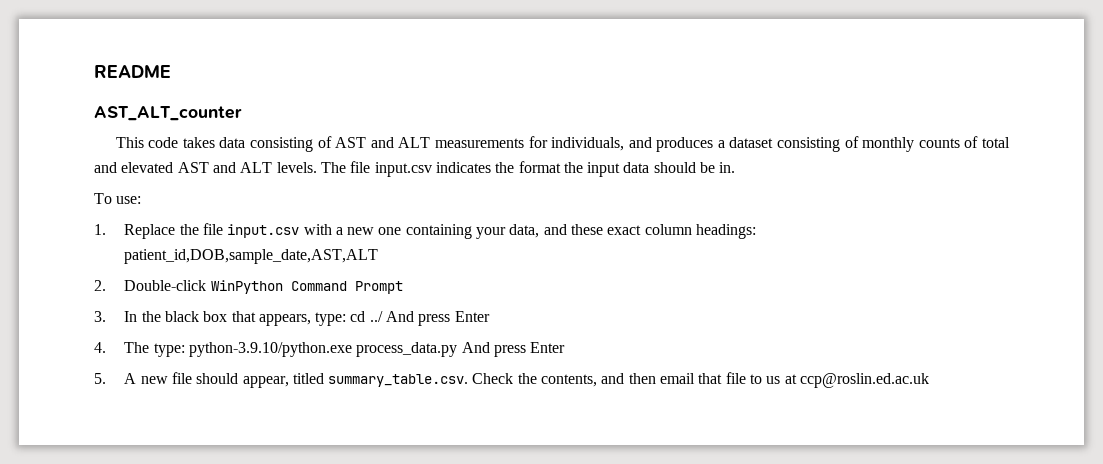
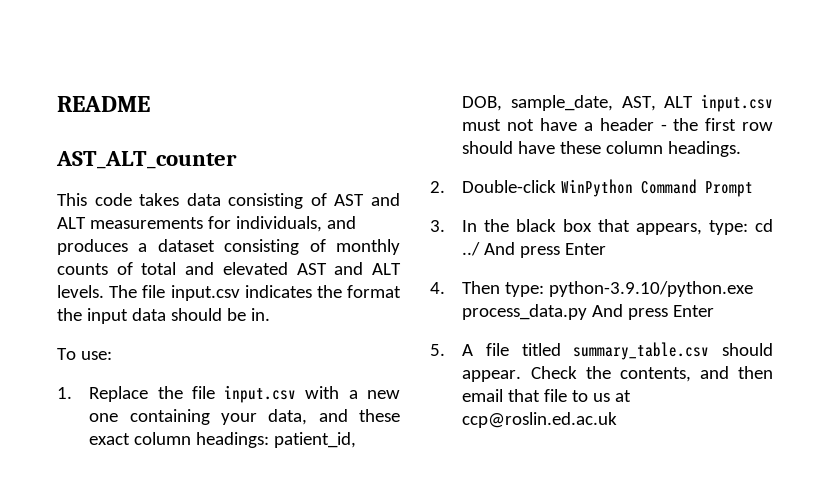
[124,249,379,264] patient_id,DOB,sample_date,AST,ALT -> [274,432,357,448] [462,94,773,112] [462,118,773,131] [462,141,742,157] patient_id, DOB, sample_date, AST, ALT input.csv must not have a header - the first row should have these column headings.
[124,342,150,353] The -> [462,281,501,294] Then
[140,372,469,388] new file should appear, titled summary_table.csv. -> [486,342,773,360] [462,370,522,382] file titled summary_table.csv should appear.

